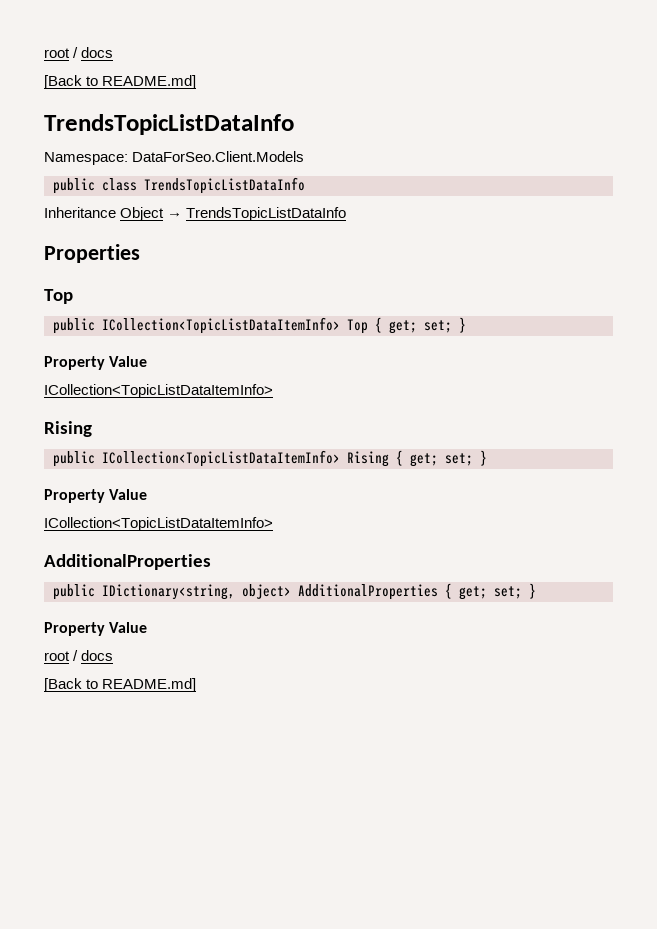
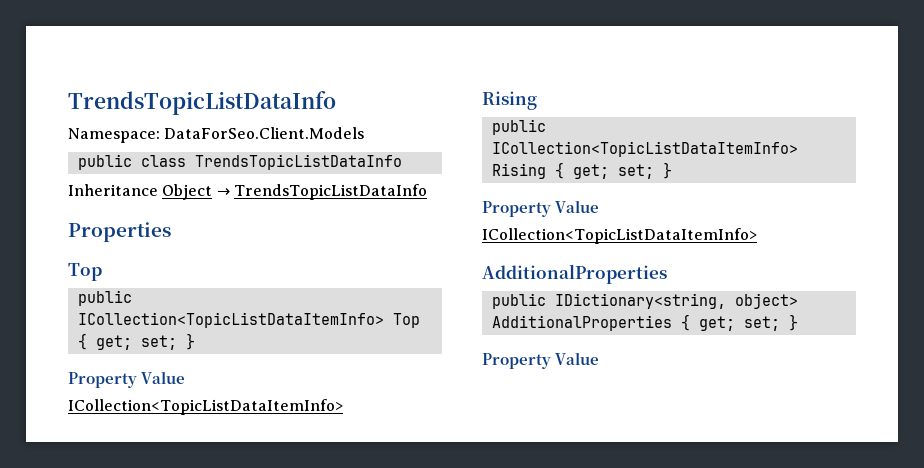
[44,47,114,58] [44,75,197,89] root / docs // [Back to README.md] // -> (68, 103) none
[44,650,114,661] [44,678,197,692] // root / docs // [Back to README.md] -> (600, 358) none

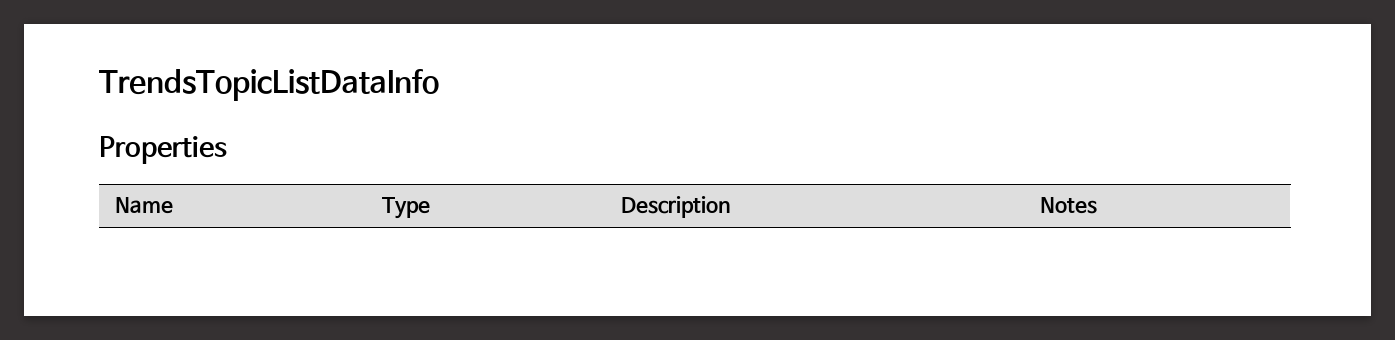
[68,91,336,115] [68,127,365,143] [77,154,402,170] [68,184,427,200] [68,222,171,242] [68,263,102,281] [77,290,132,306] [77,312,420,328] [77,333,195,350] [68,371,186,388] [68,399,343,415] [482,91,537,110] [491,119,546,135] [491,141,798,157] [491,162,672,179] [482,200,600,217] [482,228,757,244] [482,264,667,284] [491,293,798,309] [491,314,798,331] [482,352,600,369] TrendsTopicListDataInfo // Namespace: DataForSeo.Client.Models // public class TrendsTopicListDataInfo // Inheritance Object → TrendsTopicListDataInfo // Properties // Top // public ICollection<TopicListDataItemInfo> Top { get; set; } // Property Value // ICollection<TopicListDataItemInfo> // Rising // public ICollection<TopicListDataItemInfo> Rising { get; set; } // Property Value // ICollection<TopicListDataItemInfo> // AdditionalProperties // public IDictionary<string, object> AdditionalProperties { get; set; } // Property Value -> [99,69,439,101] [99,136,227,164] [114,197,173,214] [381,197,430,219] [620,196,730,218] [1039,197,1097,214] TrendsTopicListDataInfo // Properties // Name | Type | Description | Notes

